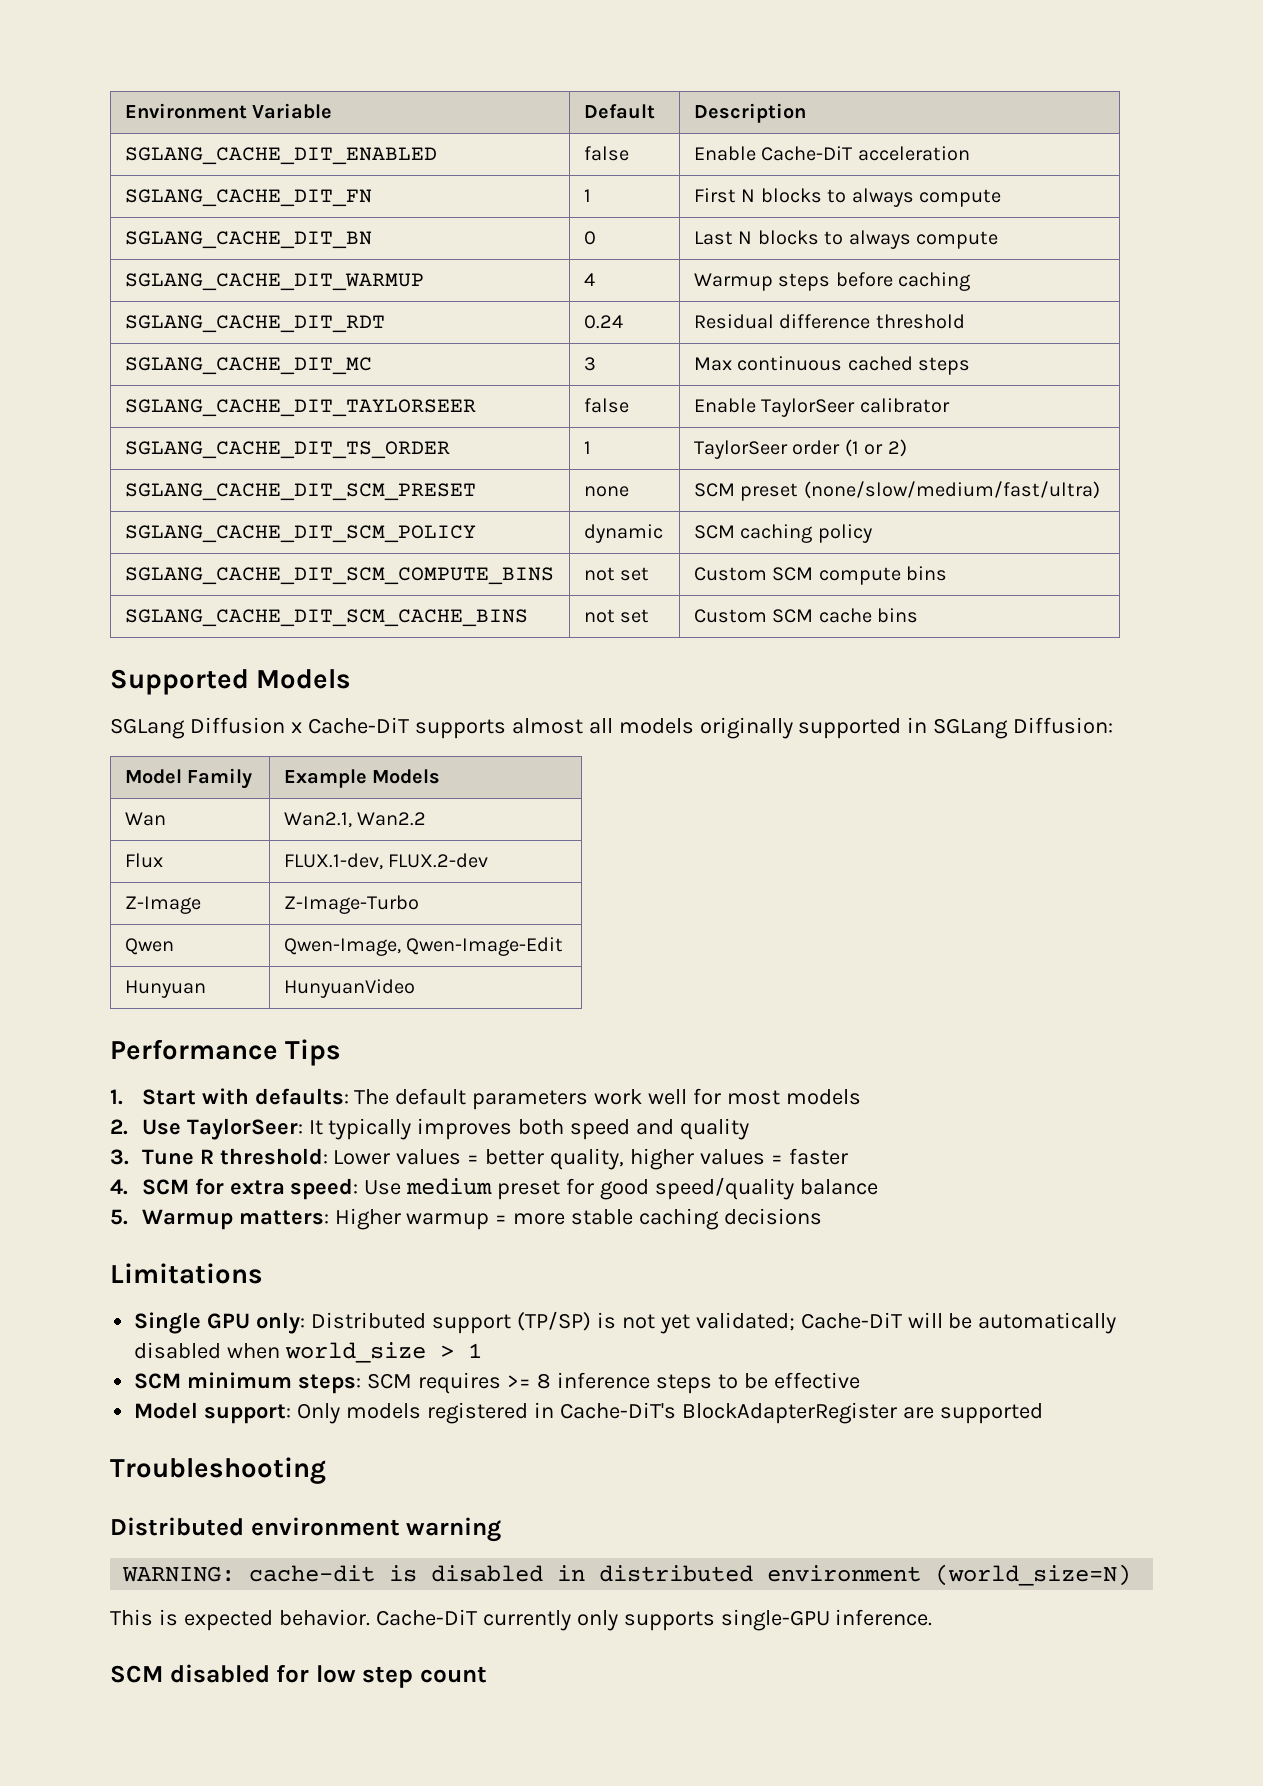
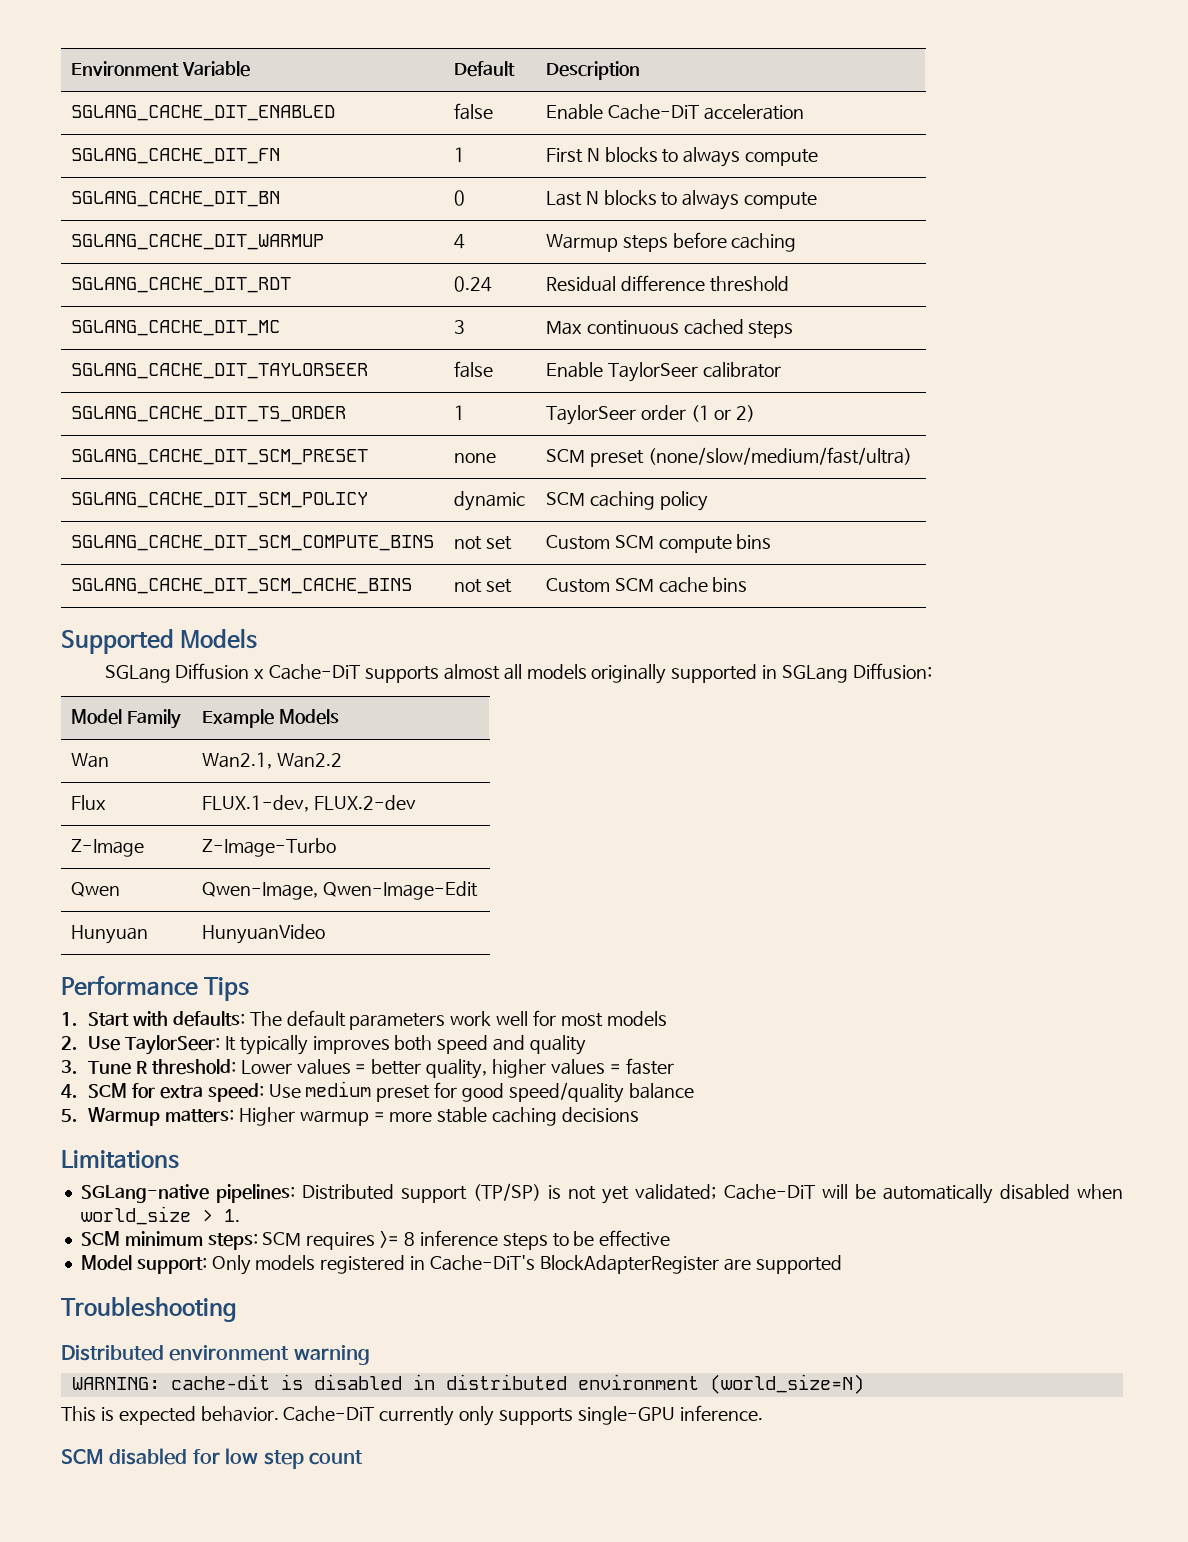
[134,1312,306,1334] Single GPU only: -> [80,1184,295,1203] SGLang-native pipelines:
[468,1343,483,1358] 1 -> [223,1209,240,1222] 1.

